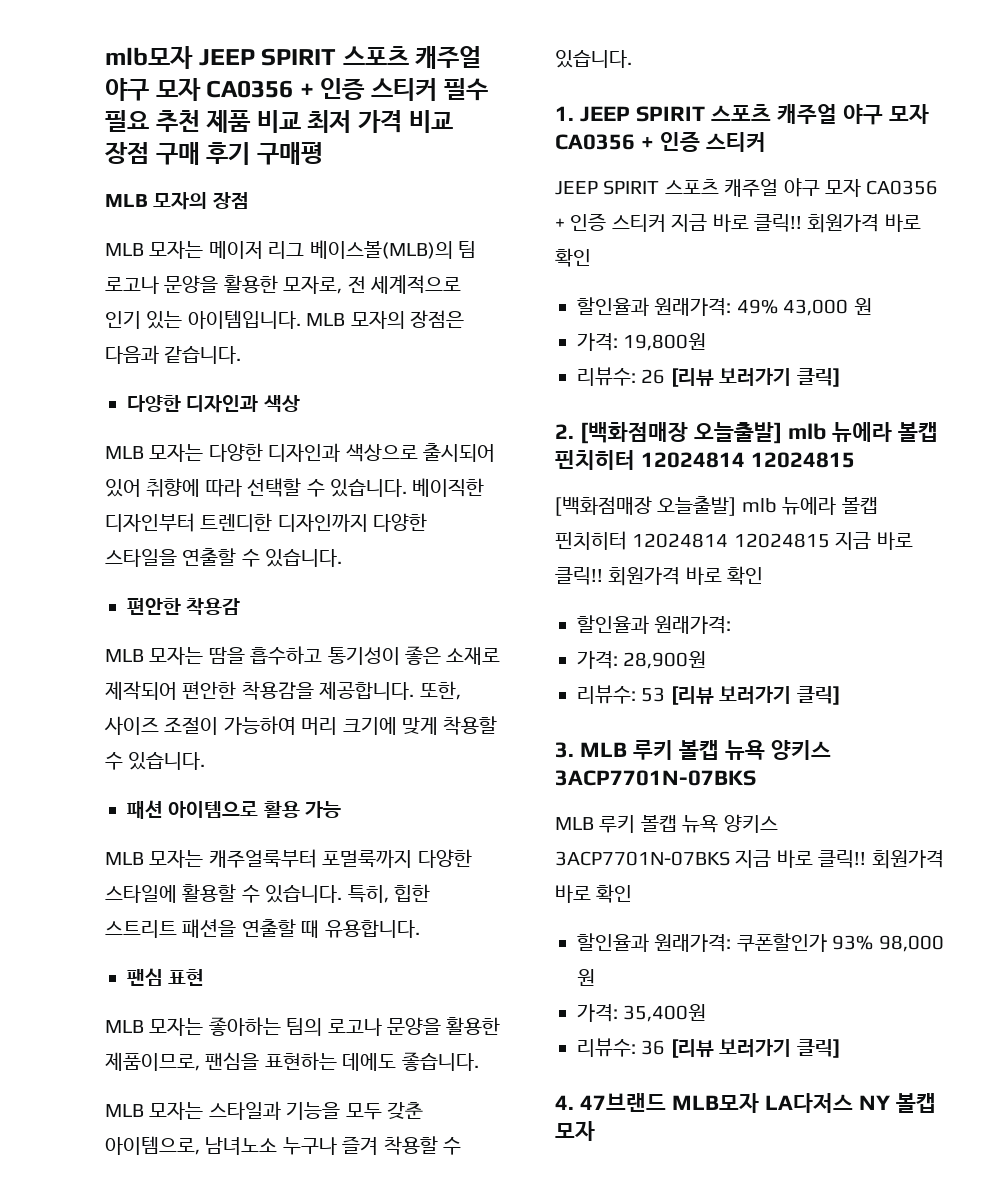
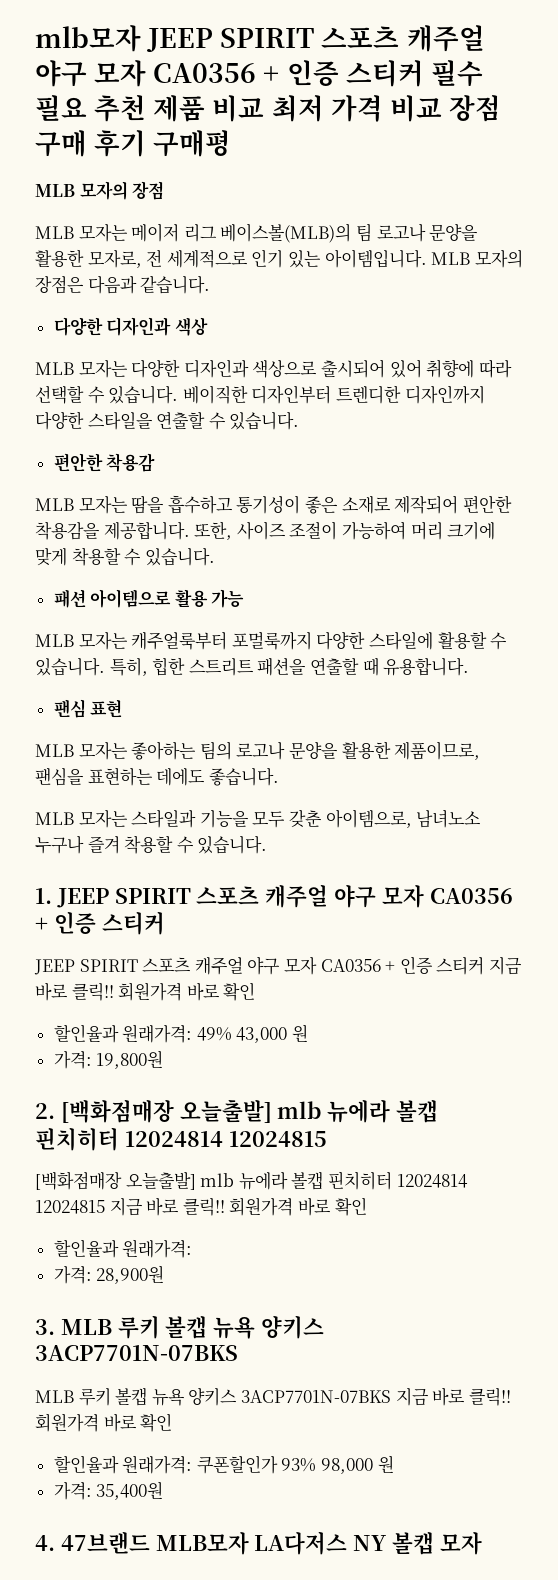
[577,367,840,387] // 리뷰수: 26 [리뷰 보러가기 클릭] -> (164, 1059) none
[577,685,840,705] // 리뷰수: 53 [리뷰 보러가기 클릭] -> (165, 1274) none
[577,1038,840,1058] // 리뷰수: 36 [리뷰 보러가기 클릭] -> (164, 1490) none

